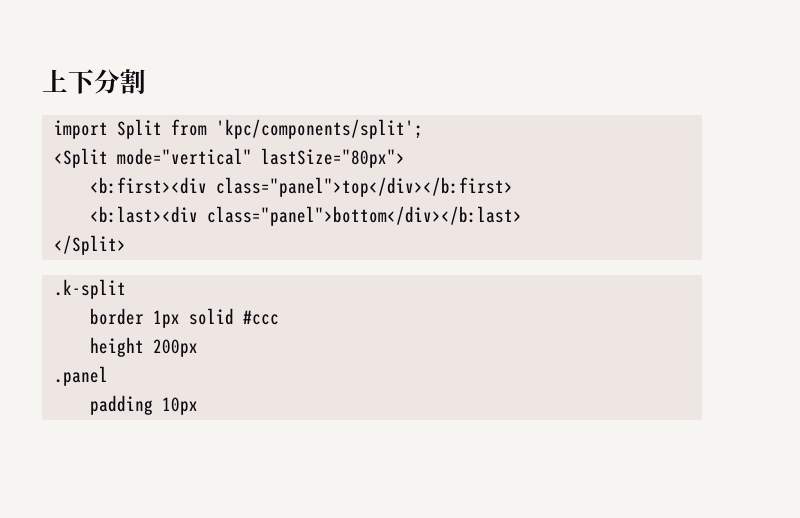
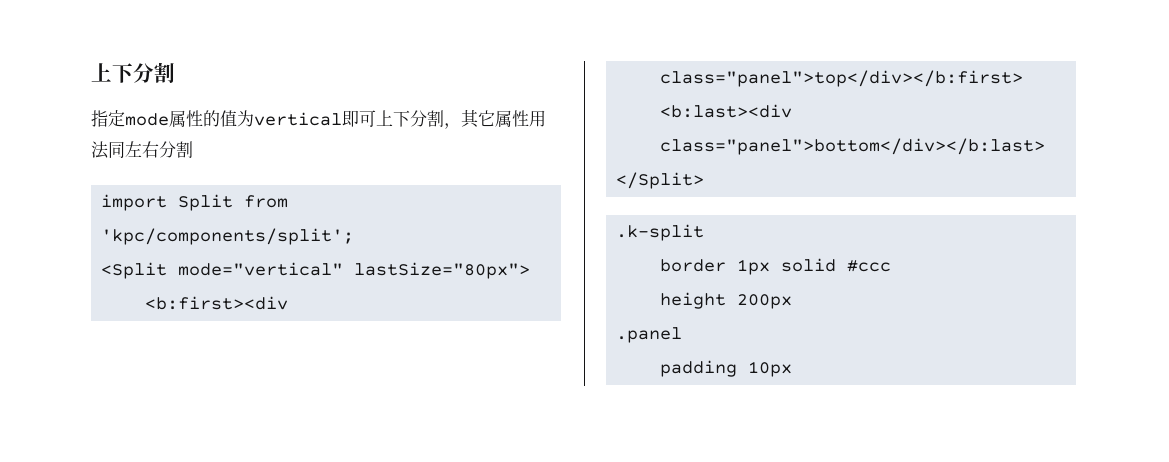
[42,69,146,94] 上下分割 -> [91,62,175,83] [91,109,546,129] [91,141,193,159] 上下分割 // 指定mode属性的值为vertical即可上下分割，其它属性用法同左右分割

